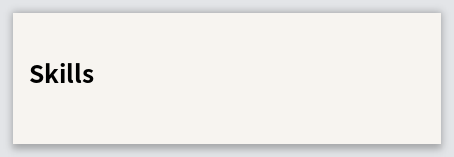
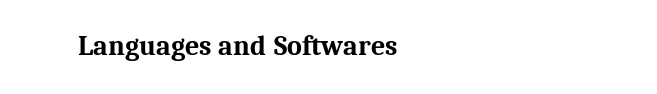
[29,63,94,83] Skills -> [78,35,397,61] Languages and Softwares

